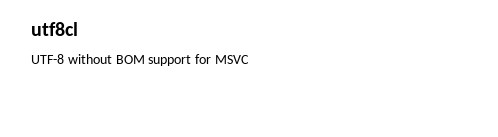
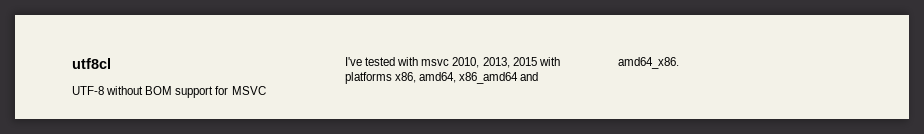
(249, 59) none -> [345,57,560,68] [345,72,539,84] [618,57,679,69] // I've tested with msvc 2010, 2013, 2015 with platforms x86, amd64, x86_amd64 and amd64_x86.

